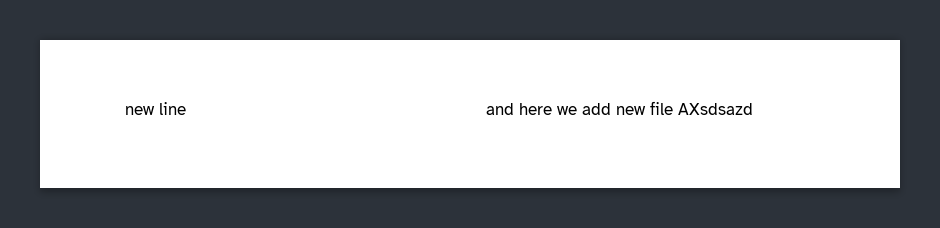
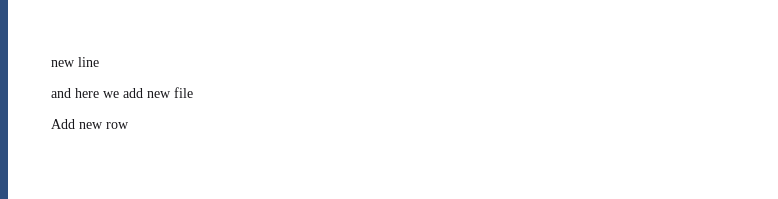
[678,103,753,115] AXsdsazd -> [51,119,129,129] // Add new row

